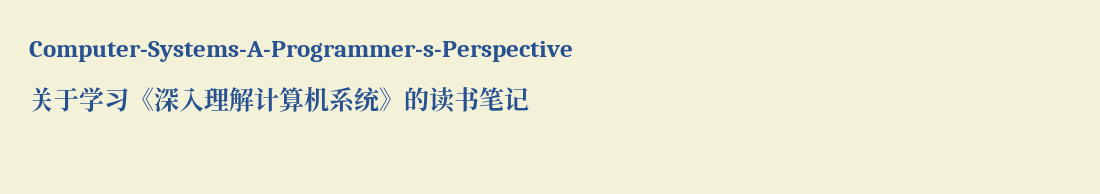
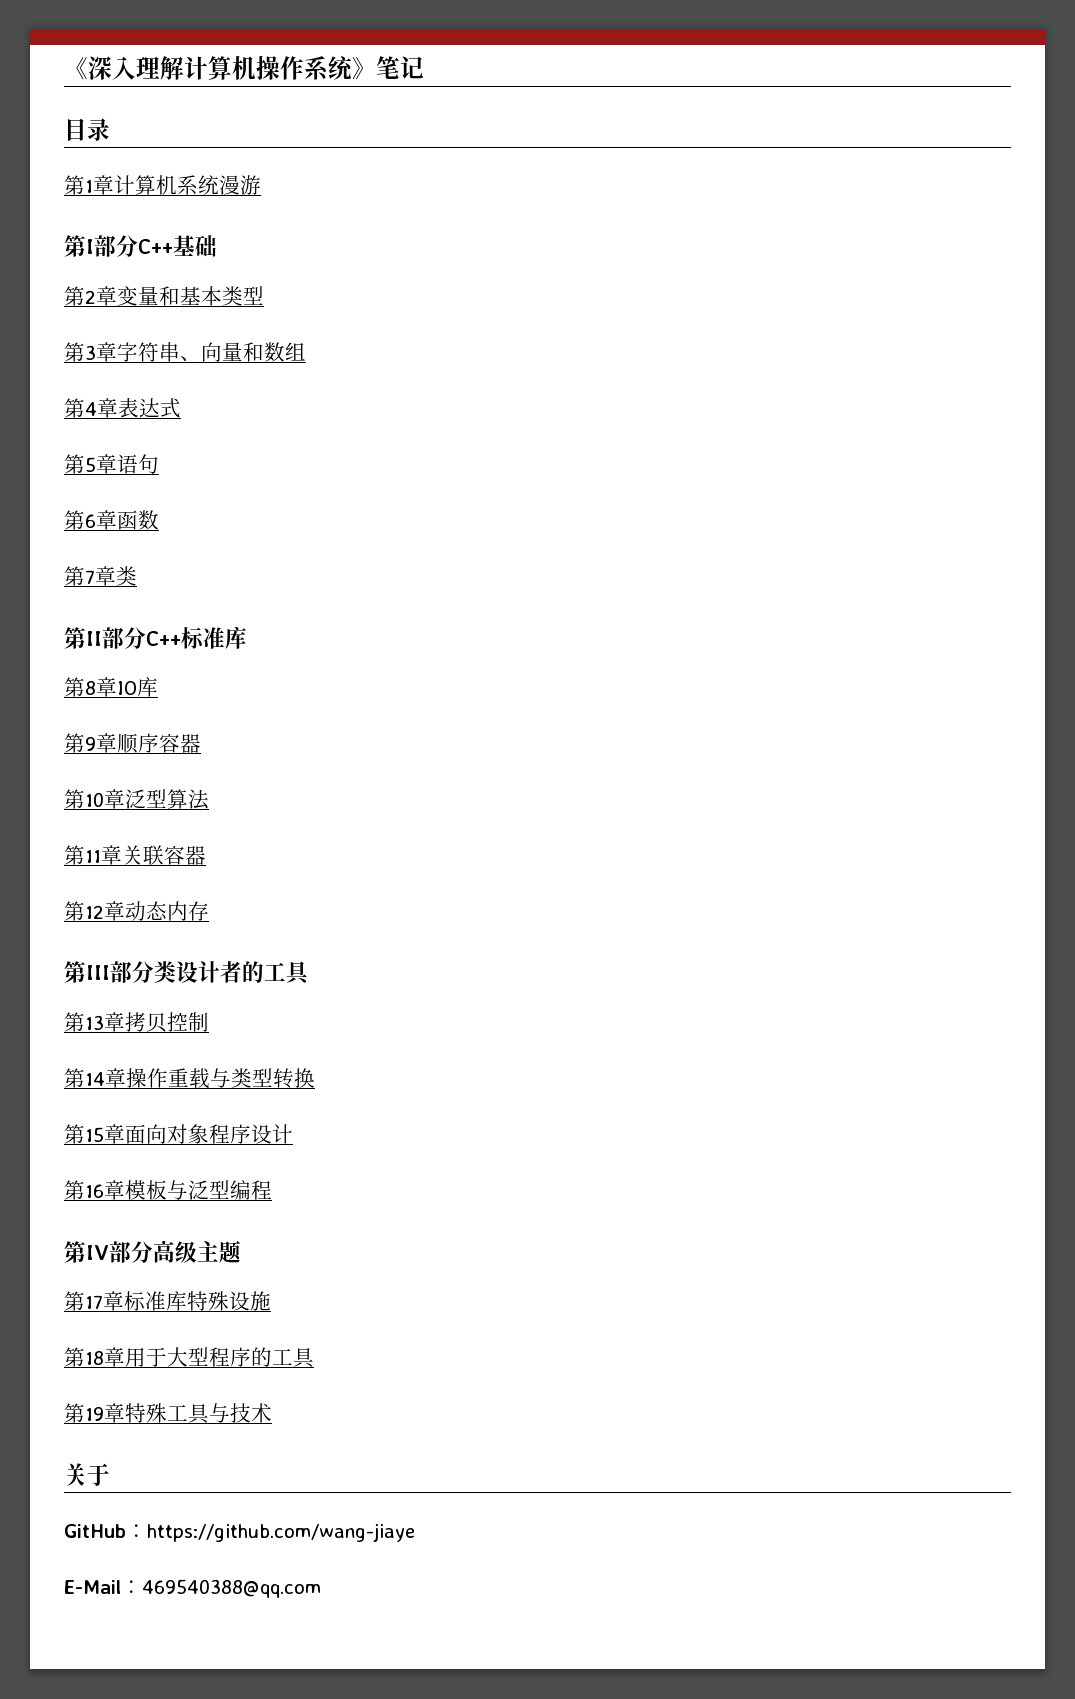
[29,41,573,62] [29,87,129,112] Computer-Systems-A-Programmer-s-Perspective // 关于学习 -> (64, 68) none
[329,87,529,113] 系统》的读书笔记 -> [256,56,424,81] [64,118,110,141] [64,175,261,195] [64,235,217,257] [64,286,264,306] [64,342,306,362] [64,398,181,418] [64,454,159,474] [64,510,159,530] [64,566,137,586] [64,626,247,649] [64,677,158,697] [64,733,201,754] [64,789,209,810] [64,845,206,865] [64,901,209,921] [64,961,310,985] [64,1012,209,1033] [64,1068,315,1089] [64,1124,293,1144] [64,1180,272,1200] [64,1240,241,1263] [64,1291,271,1311] [64,1347,315,1368] [64,1403,272,1424] [64,1463,110,1486] [64,1523,415,1542] [64,1579,321,1598] 操作系统》笔记 // 目录 // 第1章计算机系统漫游 // 第I部分C++基础 // 第2章变量和基本类型 // 第3章字符串、向量和数组 // 第4章表达式 // 第5章语句 // 第6章函数 // 第7章类 // 第II部分C++标准库 // 第8章IO库 // 第9章顺序容器 // 第10章泛型算法 // 第11章关联容器 // 第12章动态内存 // 第III部分类设计者的工具 // 第13章拷贝控制 // 第14章操作重载与类型转换 // 第15章面向对象程序设计 // 第16章模板与泛型编程 // 第IV部分高级主题 // 第17章标准库特殊设施 // 第18章用于大型程序的工具 // 第19章特殊工具与技术 // 关于 // GitHub：https://github.com/wang-jiaye // E-Mail：469540388@qq.com

